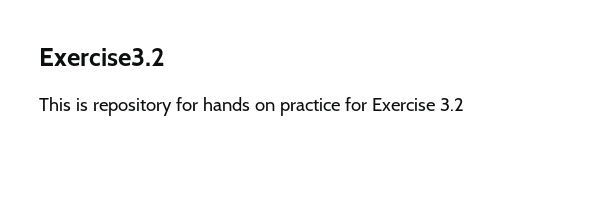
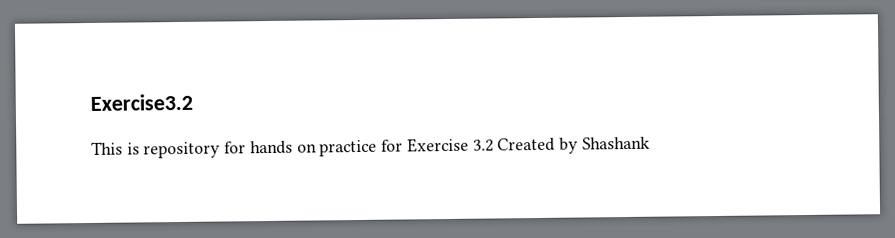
(464, 104) none -> [497,136,650,154] Created by Shashank

